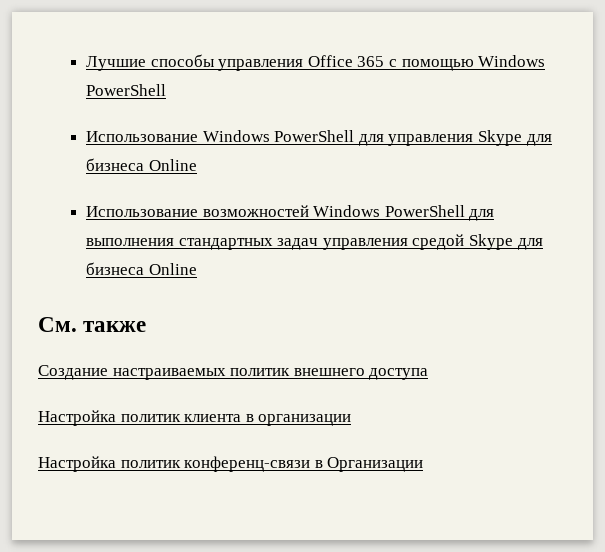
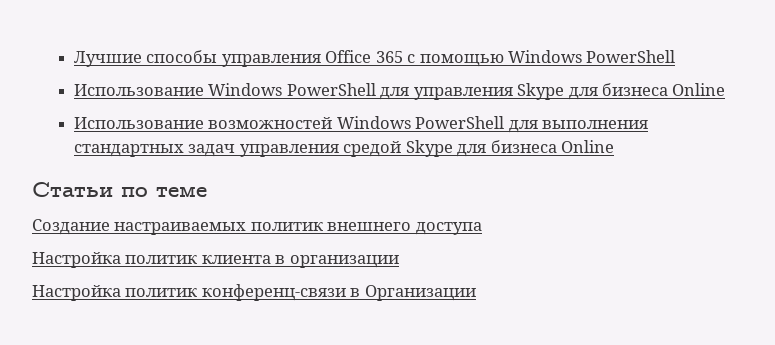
[38,317,147,332] См. также -> [32,182,207,197] Статьи по теме

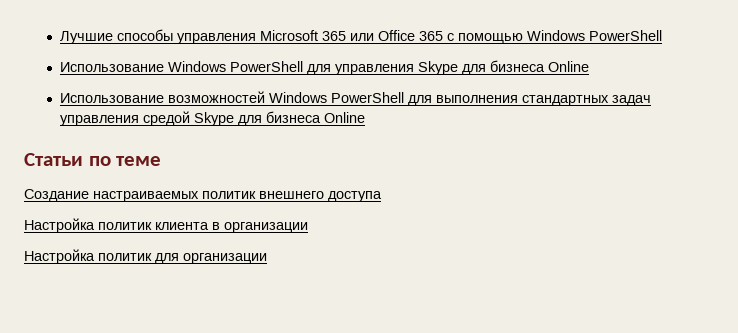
(321, 60) none -> [260,30,375,41] Microsoft 365 или
[201,284,476,301] конференц-связи в Организации -> [155,253,267,264] для организации

